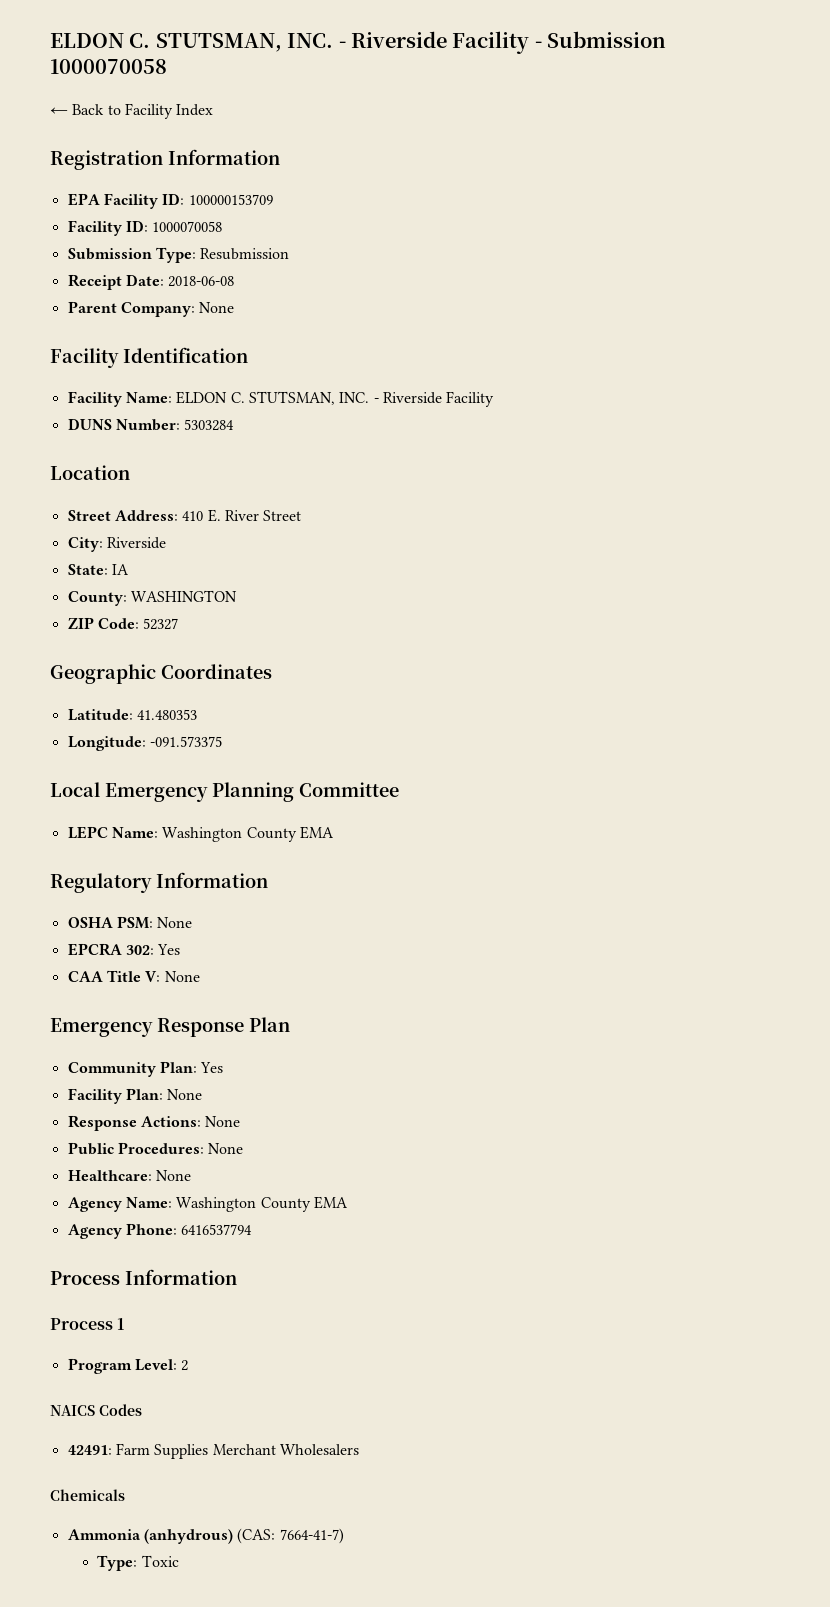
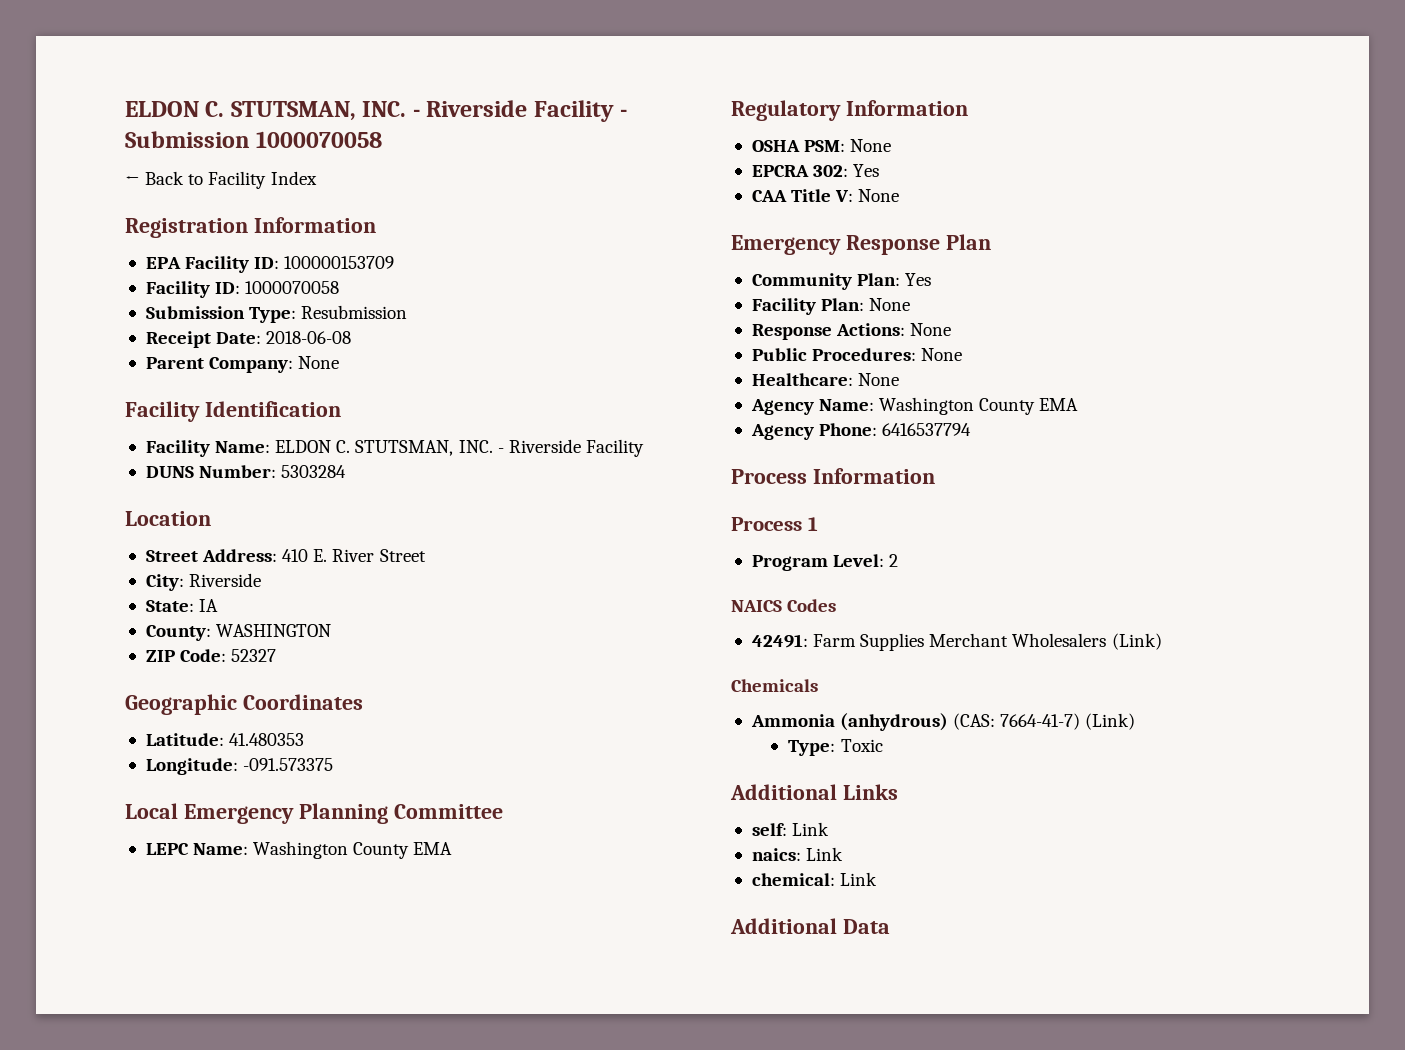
(359, 1449) none -> [1111,633,1162,650] (Link)
(344, 1536) none -> [1085,713,1136,730] (Link)
(179, 1561) none -> [730,784,898,800] [751,822,830,836] [751,847,844,861] [751,872,878,886] [730,918,890,934] // Additional Links // self: Link // naics: Link // chemical: Link // Additional Data

